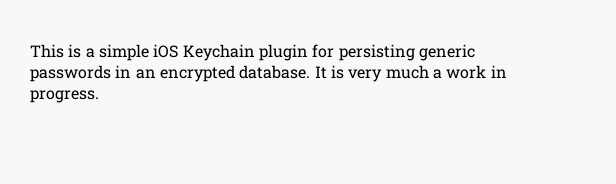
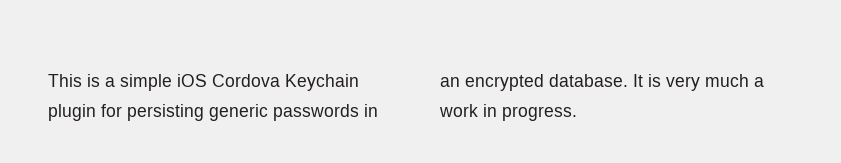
(179, 51) none -> [212,74,280,87] Cordova

